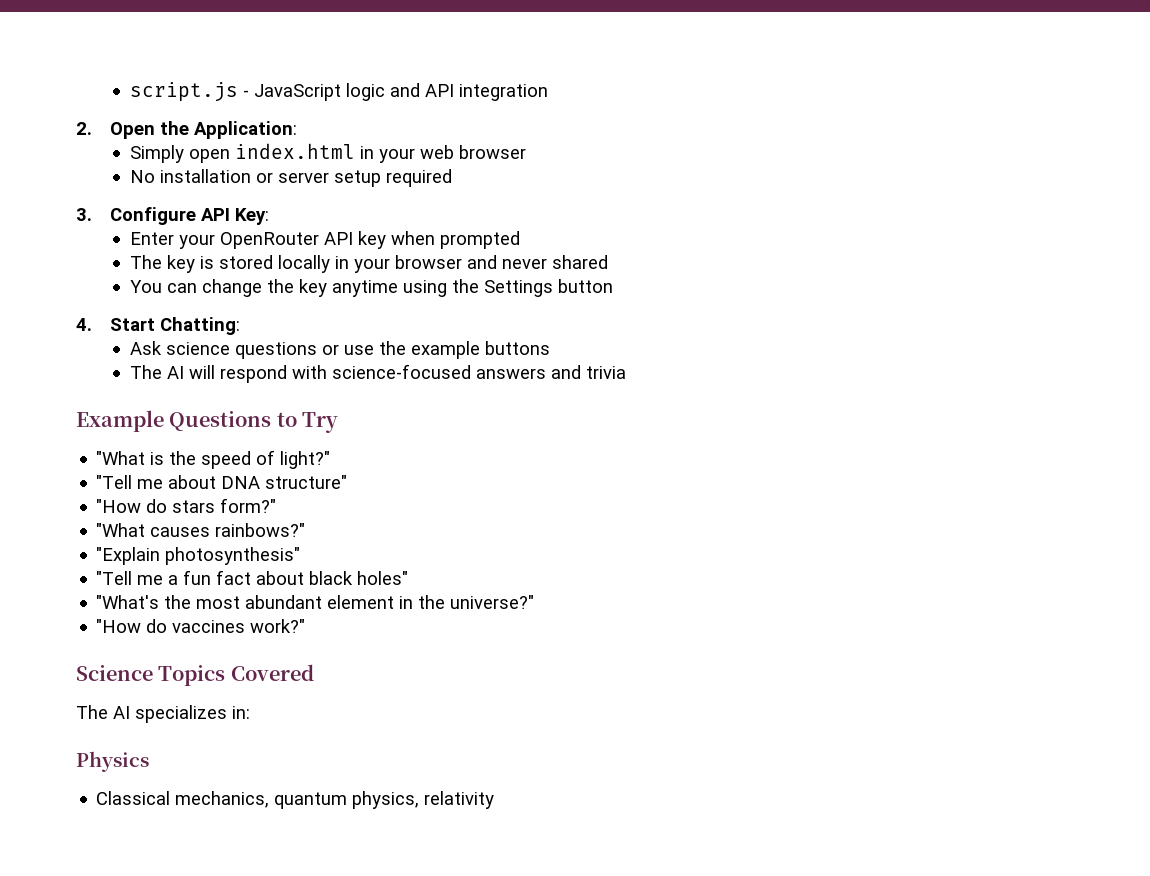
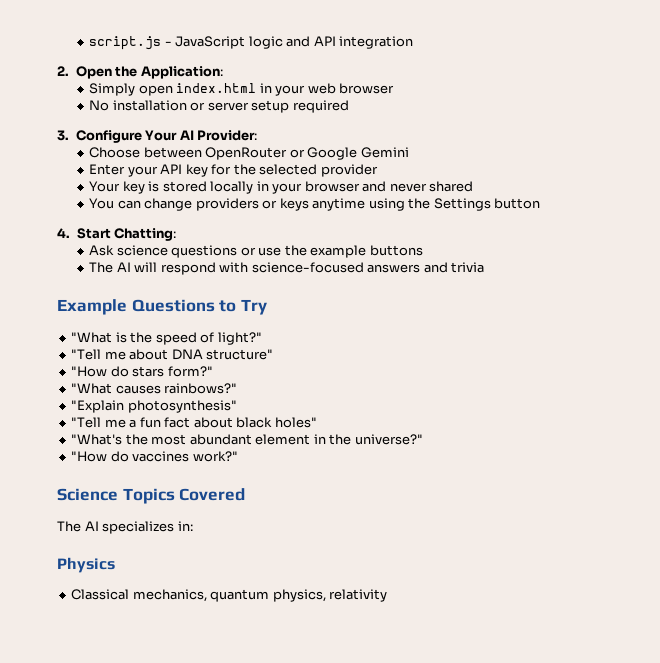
[200,208,269,225] API Key: -> [145,130,258,141] [89,147,409,160] Your AI Provider: // Choose between OpenRouter or Google Gemini
[219,232,319,249] OpenRouter -> (158, 171) none
[390,231,520,249] [129,255,162,269] when prompted // The -> [211,164,378,177] [89,181,121,192] for the selected provider // Your
[266,279,327,297] the key -> [195,198,309,211] providers or keys

